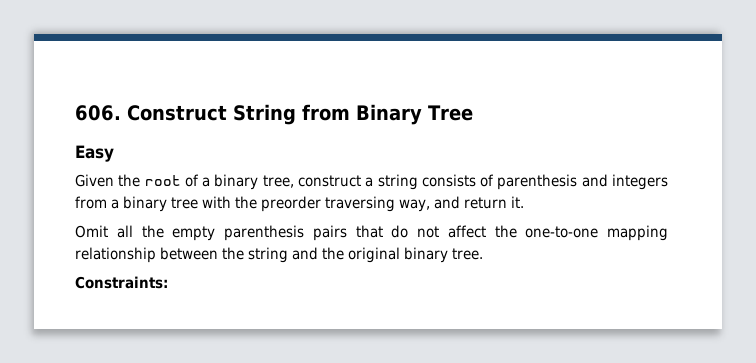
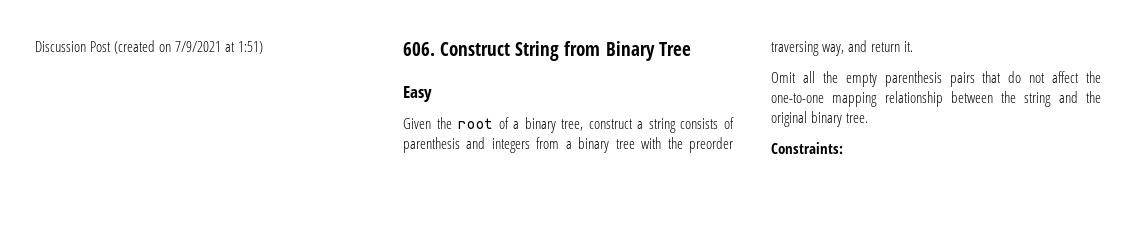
(75, 113) none -> [35,40,264,54] Discussion Post (created on 7/9/2021 at 1:51) //

